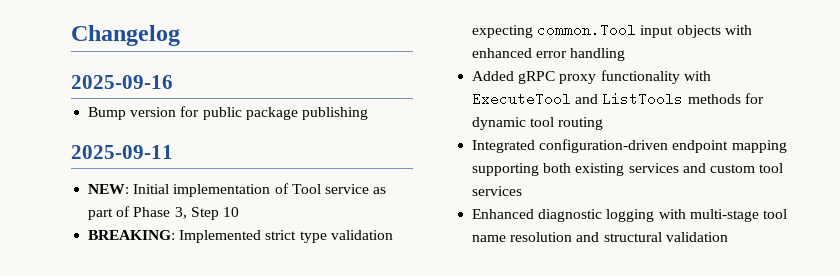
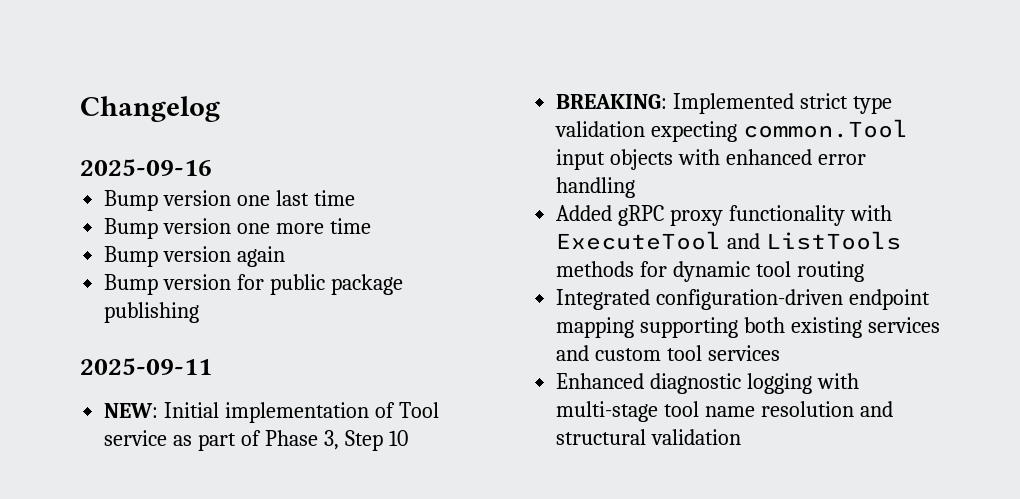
(173, 82) none -> [104,190,355,211] [104,218,371,239] [104,246,286,267] // Bump version one last time // Bump version one more time // Bump version again

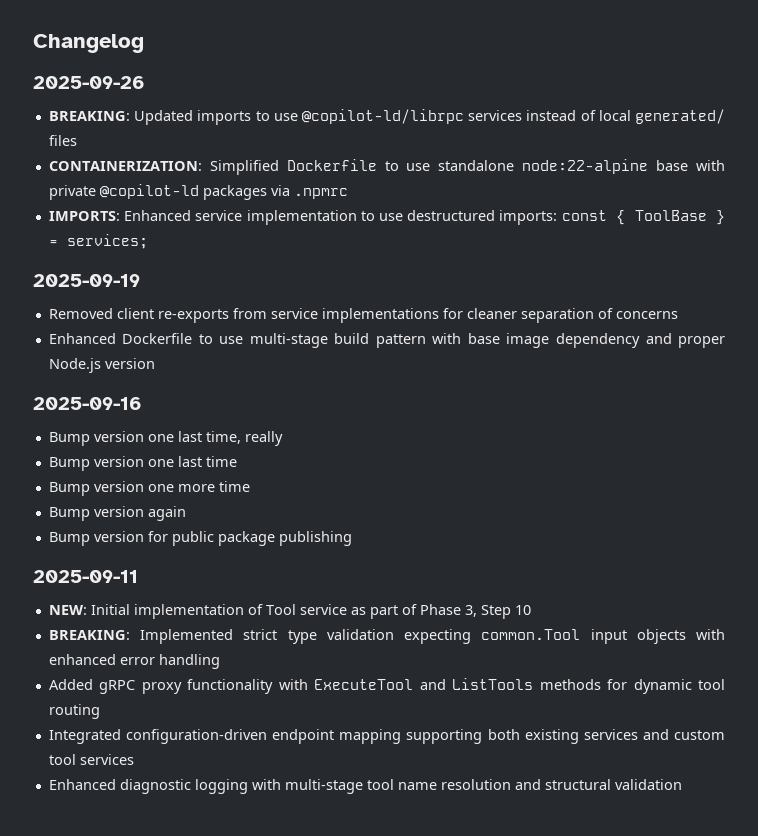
[80,159,212,176] 2025-09-16 -> [33,76,145,89] [48,109,726,125] [48,135,77,146] [48,159,726,175] [48,184,348,200] [48,210,725,225] [48,234,148,249] [33,274,140,287] [48,308,678,323] [48,333,725,348] [48,358,155,373] [33,397,142,410] [48,431,283,446] 2025-09-26 // BREAKING: Updated imports to use @copilot-ld/librpc services instead of local generated/ files // CONTAINERIZATION: Simplified Dockerfile to use standalone node:22-alpine base with private @copilot-ld packages via .npmrc // IMPORTS: Enhanced service implementation to use destructured imports: const { ToolBase } = services; // 2025-09-19 // Removed client re-exports from service implementations for cleaner separation of concerns // Enhanced Dockerfile to use multi-stage build pattern with base image dependency and proper Node.js version // 2025-09-16 // Bump version one last time, really

